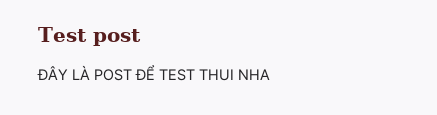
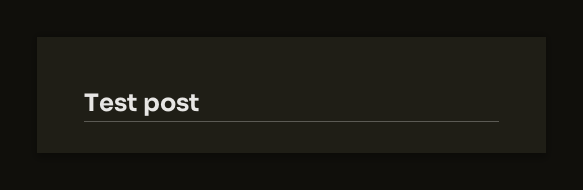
[37,65,271,81] // ĐÂY LÀ POST ĐỂ TEST THUI NHA -> (200, 105) none

